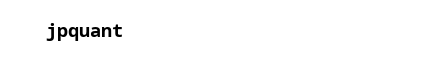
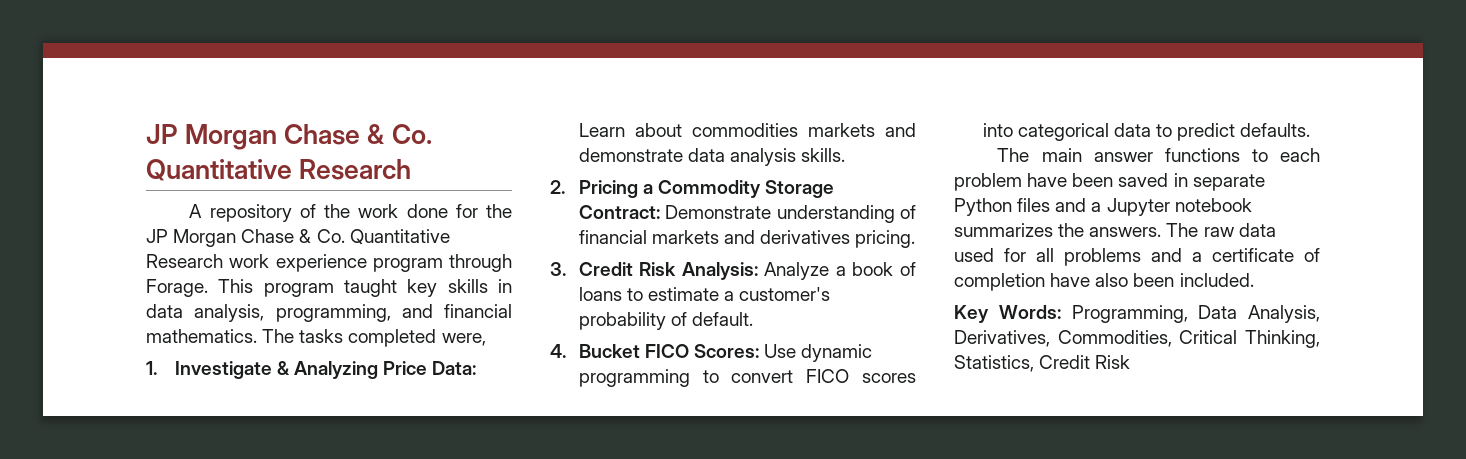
[46,23,123,41] jpquant -> [146,124,432,150] [146,159,412,181] [189,204,512,222] [146,229,450,247] [146,254,512,272] [146,279,512,297] [146,304,512,322] [146,329,486,347] [146,361,477,379] [578,123,916,137] [578,148,846,166] [550,180,835,198] [578,205,916,223] [578,230,916,248] [550,262,917,280] [578,287,831,301] [578,312,754,330] [550,344,873,362] [578,369,916,387] [982,123,1311,141] [997,148,1320,162] [954,173,1265,191] [954,198,1252,216] [954,223,1276,237] [954,248,1320,266] [954,273,1254,291] [954,305,1320,323] [954,330,1320,348] [954,355,1131,372] JP Morgan Chase & Co. Quantitative Research // A repository of the work done for the JP Morgan Chase & Co. Quantitative Research work experience program through Forage. This program taught key skills in data analysis, programming, and financial mathematics. The tasks completed were, // 1. Investigate & Analyzing Price Data: Learn about commodities markets and demonstrate data analysis skills. // 2. Pricing a Commodity Storage Contract: Demonstrate understanding of financial markets and derivatives pricing. // 3. Credit Risk Analysis: Analyze a book of loans to estimate a customer's probability of default. // 4. Bucket FICO Scores: Use dynamic programming to convert FICO scores into categorical data to predict defaults. // The main answer functions to each problem have been saved in separate Python files and a Jupyter notebook summarizes the answers. The raw data used for all problems and a certificate of completion have also been included. // Key Words: Programming, Data Analysis, Derivatives, Commodities, Critical Thinking, Statistics, Credit Risk

